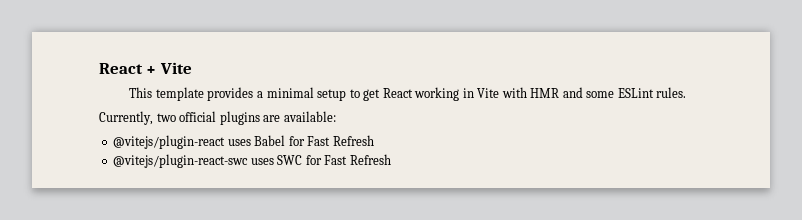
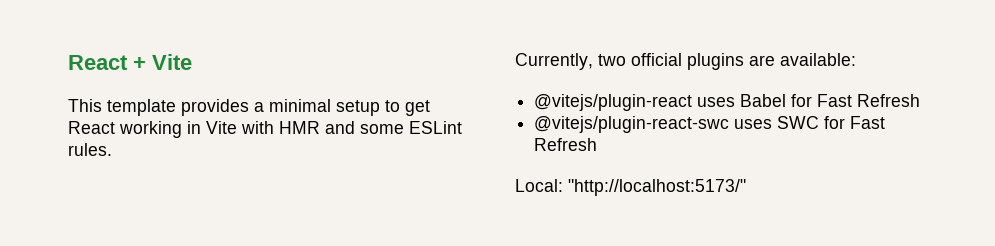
(391, 159) none -> [515,179,746,196] // Local: "http://localhost:5173/"

